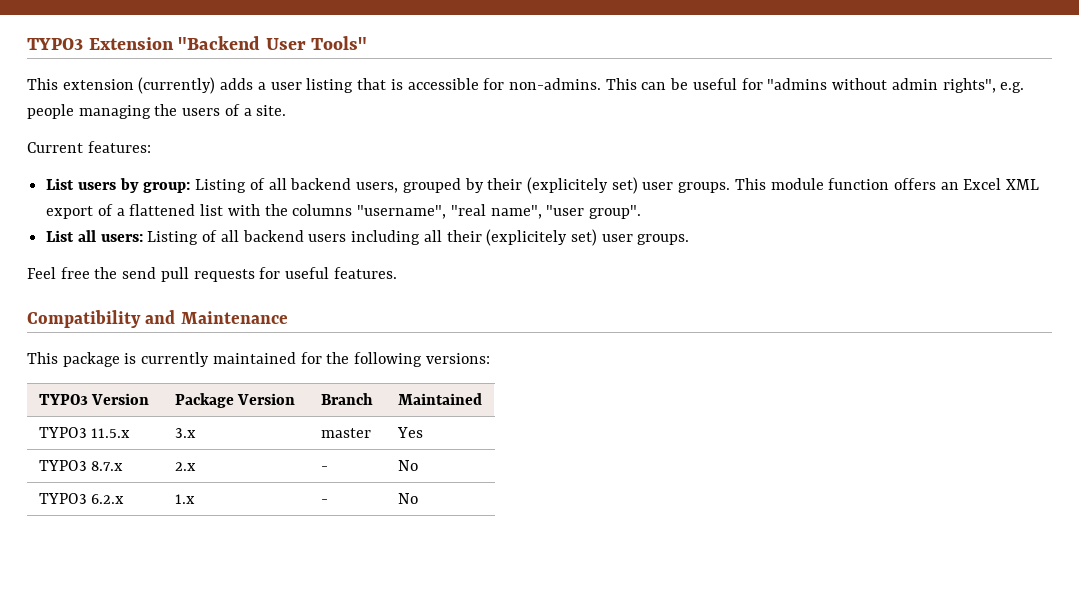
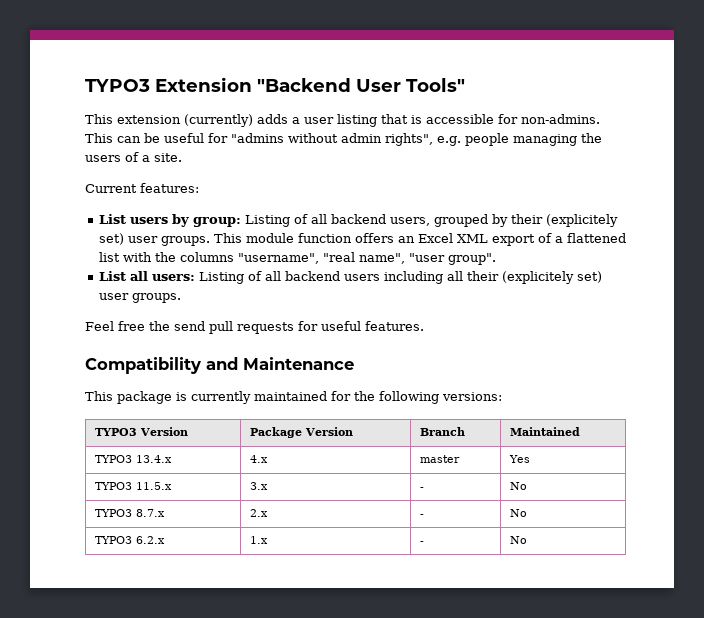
(482, 399) none -> [94,455,172,463] [249,455,268,463] [419,455,460,463] [508,455,530,463] // TYPO3 13.4.x | 4.x | master | Yes
[320,428,371,438] [396,427,423,438] master | Yes -> [419,487,424,490] [509,482,527,490] - | No

